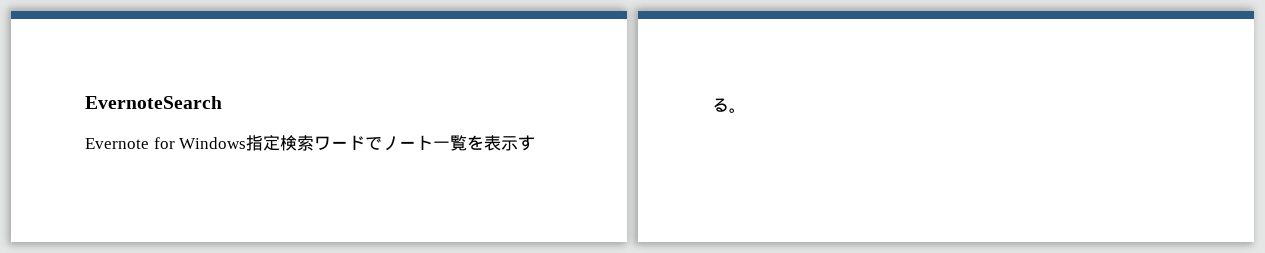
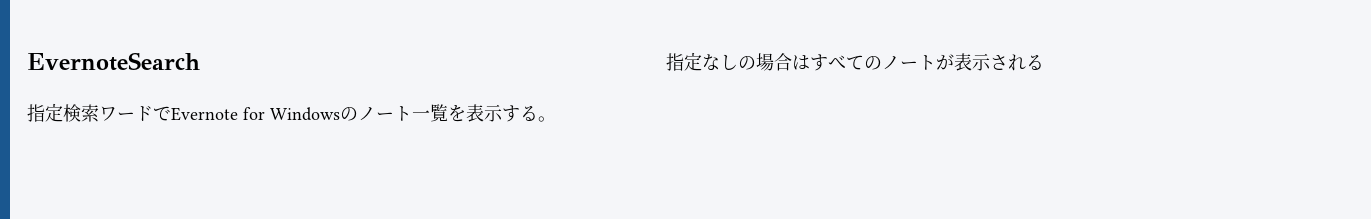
[85,137,247,149] Evernote for Windows -> (200, 61) none
(383, 143) none -> [171,107,358,121] Evernote for Windowsの
(746, 110) none -> [666,52,1044,71] // 指定なしの場合はすべてのノートが表示される

